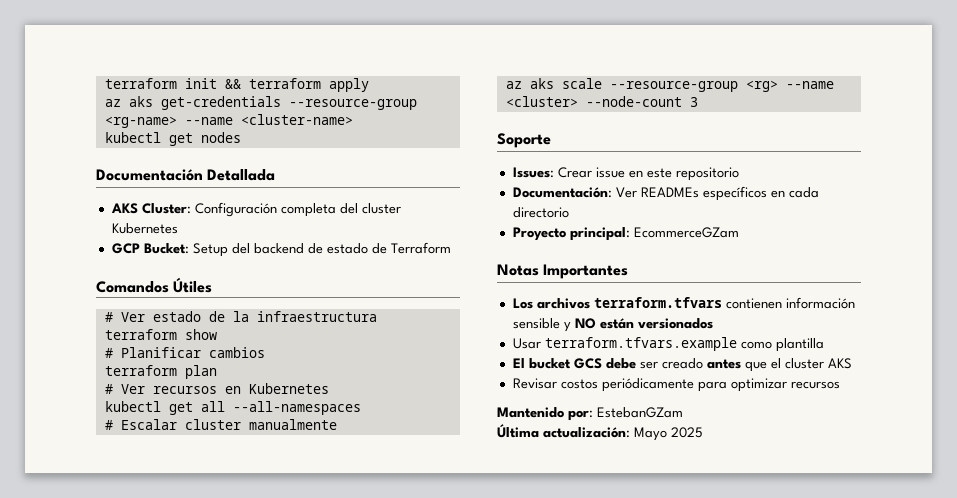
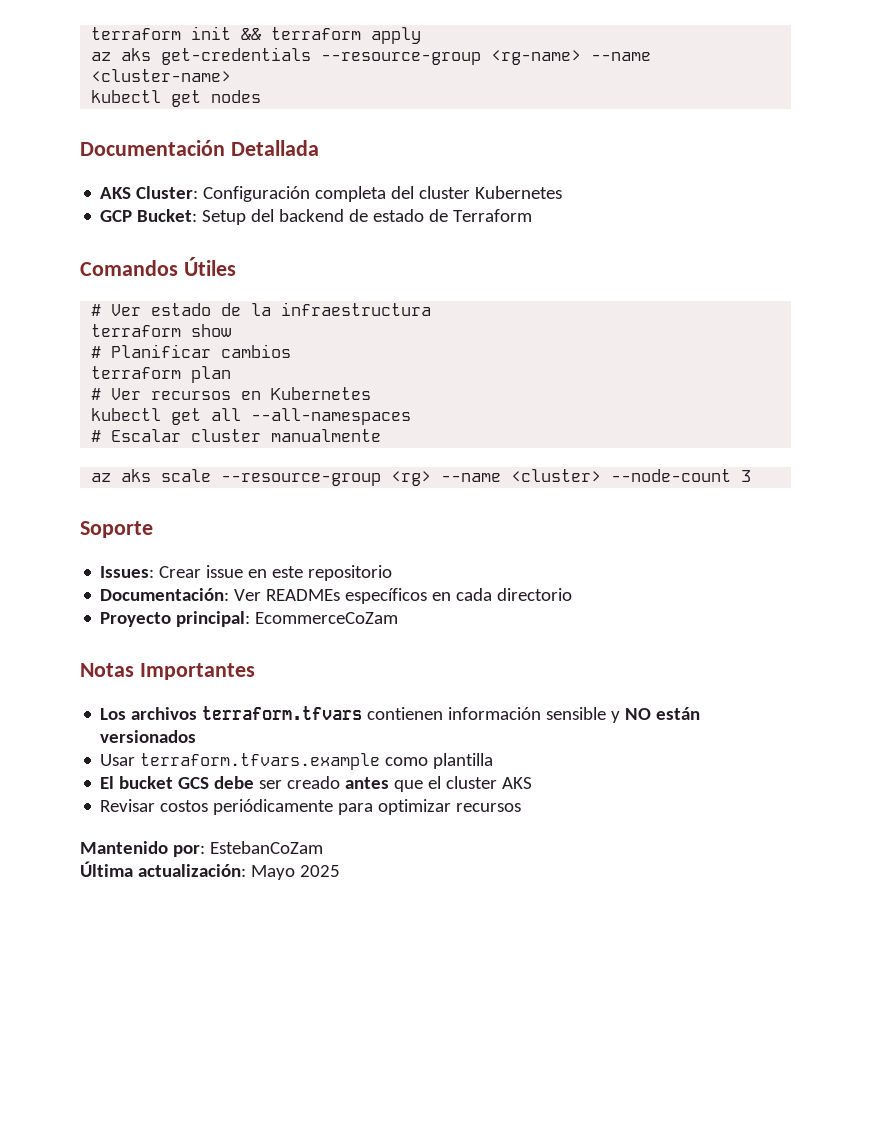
[633,227,739,238] EcommerceGZam -> [255,612,399,624] EcommerceCoZam
[597,407,683,418] EstebanGZam -> [209,841,323,854] EstebanCoZam

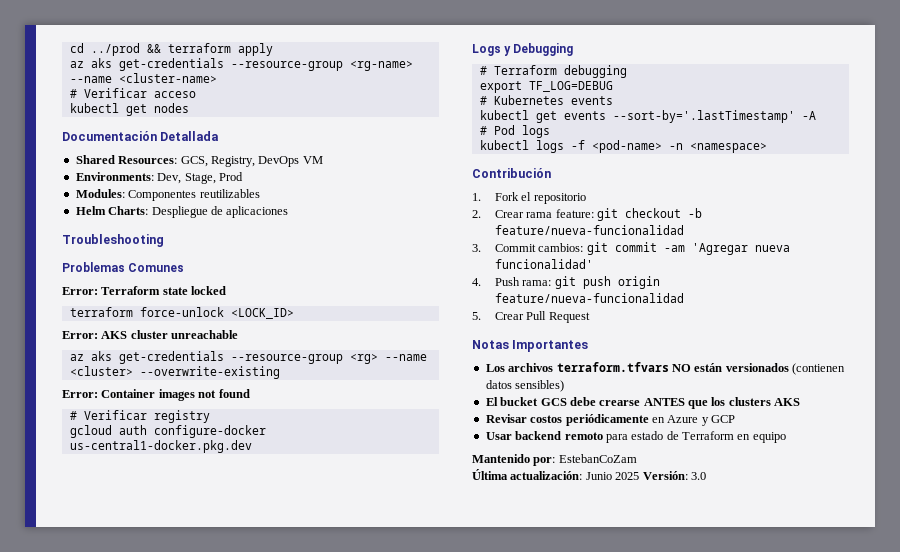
[91,26,232,40] terraform init -> [69,43,140,56] cd ../prod
(232, 75) none -> [69,88,196,98] // # Verificar acceso
[100,186,563,202] [100,209,533,225] [80,257,236,276] [91,302,432,316] [91,324,232,337] [91,344,292,358] [91,366,232,383] [91,387,372,400] [91,408,412,425] [91,429,382,442] [91,469,212,482] AKS Cluster: Configuración completa del cluster Kubernetes // GCP Bucket: Setup del backend de estado de Terraform // Comandos Útiles // # Ver estado de la infraestructura // terraform show // # Planificar cambios // terraform plan // # Ver recursos en Kubernetes // kubectl get all --all-namespaces // # Escalar cluster manualmente // az aks scale -> [75,155,323,167] [75,172,243,184] [75,189,260,201] [75,206,289,218] [62,234,164,247] [62,262,185,272] [62,286,227,295] [69,307,294,319] [62,330,239,339] [69,351,224,364] Shared Resources: GCS, Registry, DevOps VM // Environments: Dev, Stage, Prod // Modules: Componentes reutilizables // Helm Charts: Despliegue de aplicaciones // Troubleshooting // Problemas Comunes // Error: Terraform state locked // terraform force-unlock <LOCK_ID> // Error: AKS cluster unreachable // az aks get-credentials
[611,469,752,482] [80,521,153,538] [100,565,393,581] [100,588,573,604] [100,611,399,627] --node-count 3 // Soporte // Issues: Crear issue en este repositorio // Documentación: Ver READMEs específicos en cada directorio // Proyecto principal: EcommerceCoZam -> [139,366,280,379] [62,389,250,401] [69,410,210,423] [69,425,266,438] [69,440,252,453] [472,43,574,56] [479,65,627,78] [479,81,613,93] [479,95,613,105] [479,110,816,123] [479,125,550,138] [479,140,767,153] [472,168,551,178] [472,192,586,204] [472,208,703,221] [494,225,684,235] [472,242,790,255] [494,259,593,269] [472,276,660,289] [494,293,684,303] [472,311,590,323] --overwrite-existing // Error: Container images not found // # Verificar registry // gcloud auth configure-docker us-central1-docker.pkg.dev // Logs y Debugging // # Terraform debugging // export TF_LOG=DEBUG // # Kubernetes events // kubectl get events --sort-by='.lastTimestamp' -A // # Pod logs // kubectl logs -f <pod-name> -n <namespace> // Contribución // 1. Fork el repositorio // 2. Crear rama feature: git checkout -b feature/nueva-funcionalidad // 3. Commit cambios: git commit -am 'Agregar nueva funcionalidad' // 4. Push rama: git push origin feature/nueva-funcionalidad // 5. Crear Pull Request
[367,707,621,723] contienen información sensible y -> (669, 367) none
[100,753,494,770] // Usar terraform.tfvars.example como plantilla -> [792,363,845,375] [485,380,565,392] (contienen datos sensibles)
[259,776,533,792] [100,799,522,815] ser creado antes que el cluster AKS // Revisar costos periódicamente para optimizar recursos -> [599,397,801,409] [485,414,735,426] [485,431,786,443] crearse ANTES que los clusters AKS // Revisar costos periódicamente en Azure y GCP // Usar backend remoto para estado de Terraform en equipo
[250,865,340,880] Mayo 2025 -> [585,471,706,480] Junio 2025 Versión: 3.0

